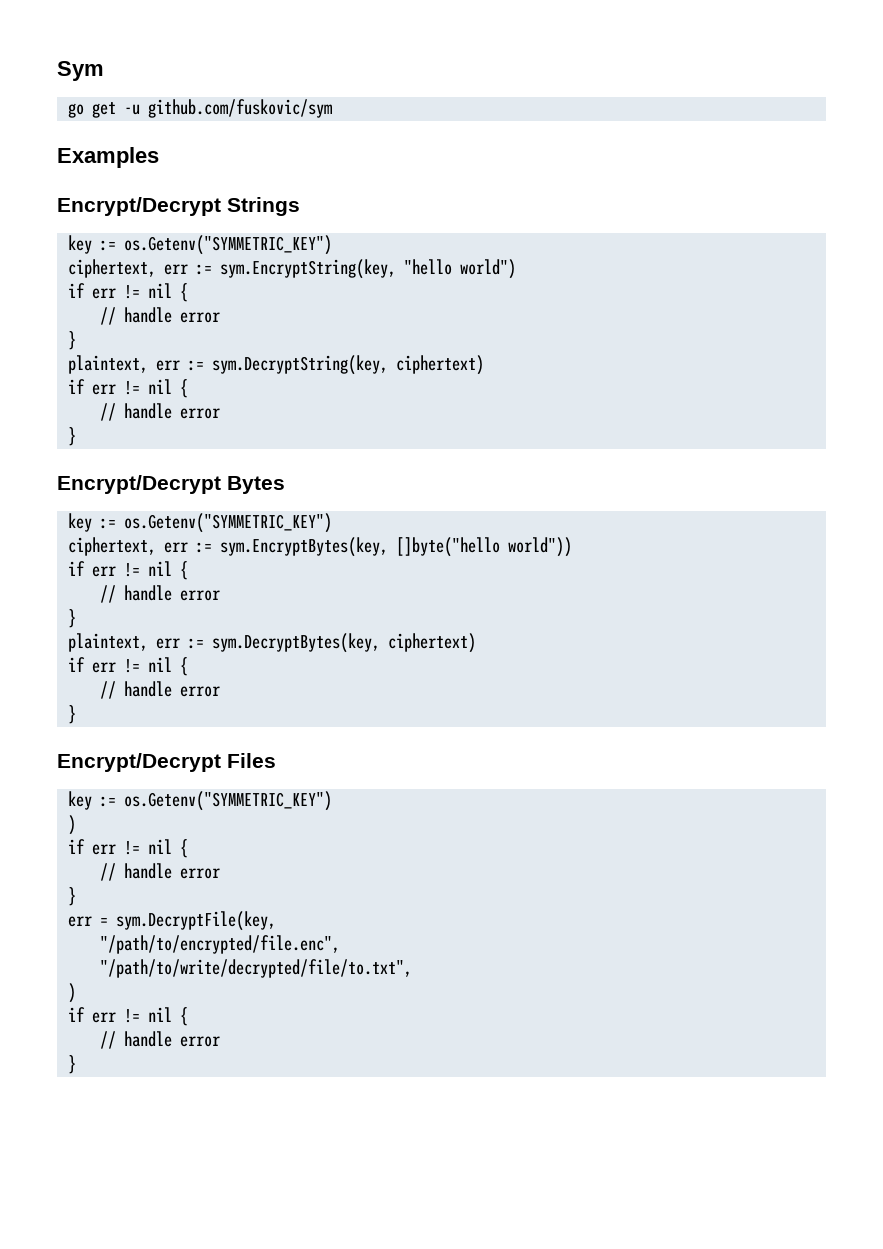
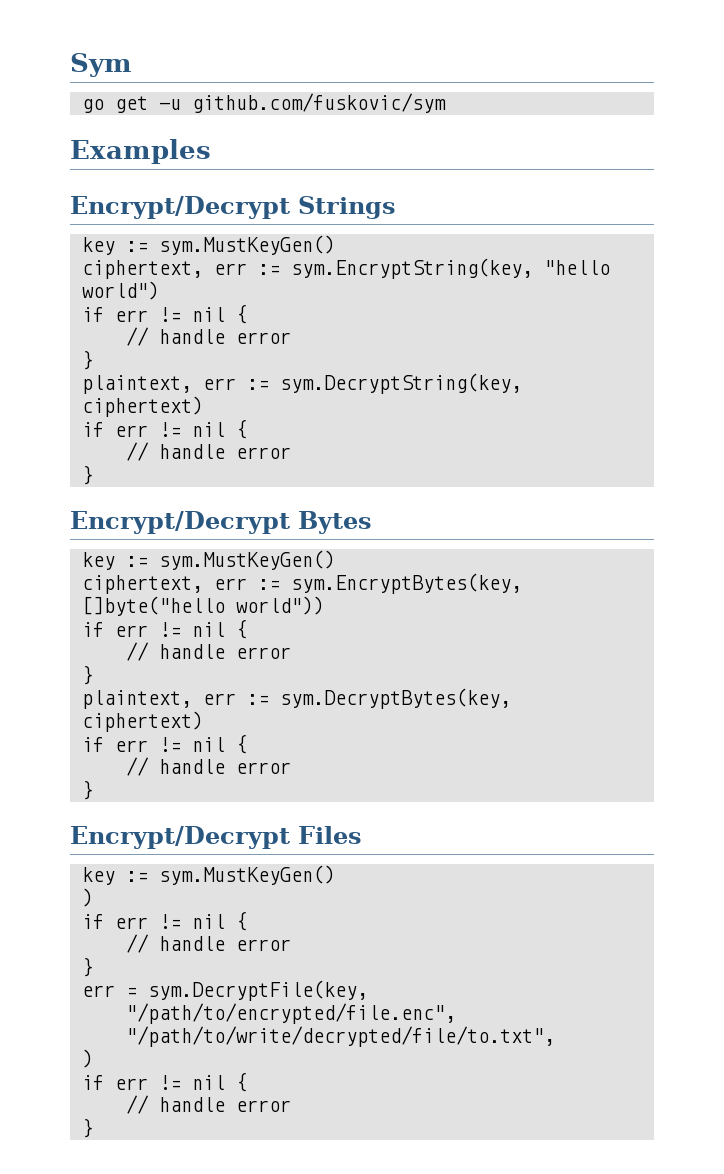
[124,235,333,255] os.Getenv("SYMMETRIC_KEY") -> [159,235,336,255] sym.MustKeyGen()
[124,513,333,533] os.Getenv("SYMMETRIC_KEY") -> [159,550,336,570] sym.MustKeyGen()
[124,791,333,811] os.Getenv("SYMMETRIC_KEY") -> [159,865,336,885] sym.MustKeyGen()

